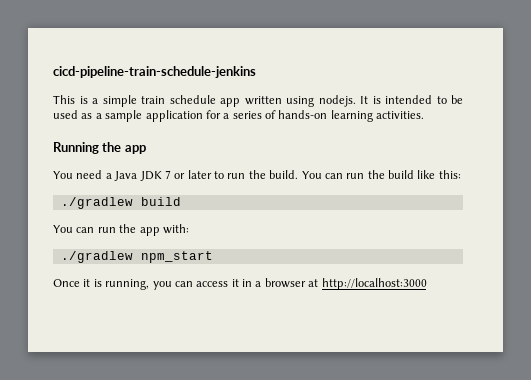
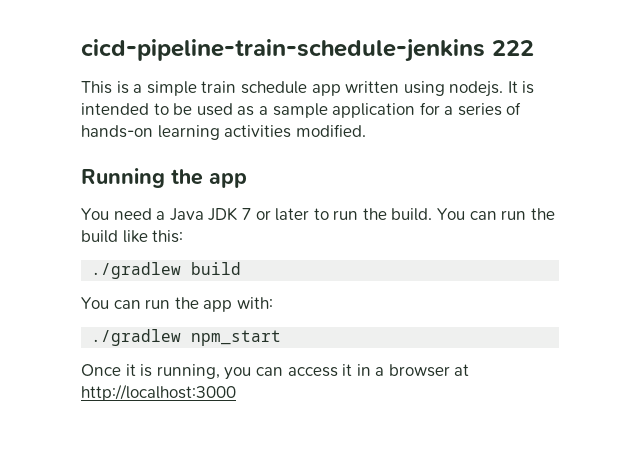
(256, 72) none -> [492,40,534,56] 222
[376,111,425,119] activities. -> [224,124,366,138] activities modified.

